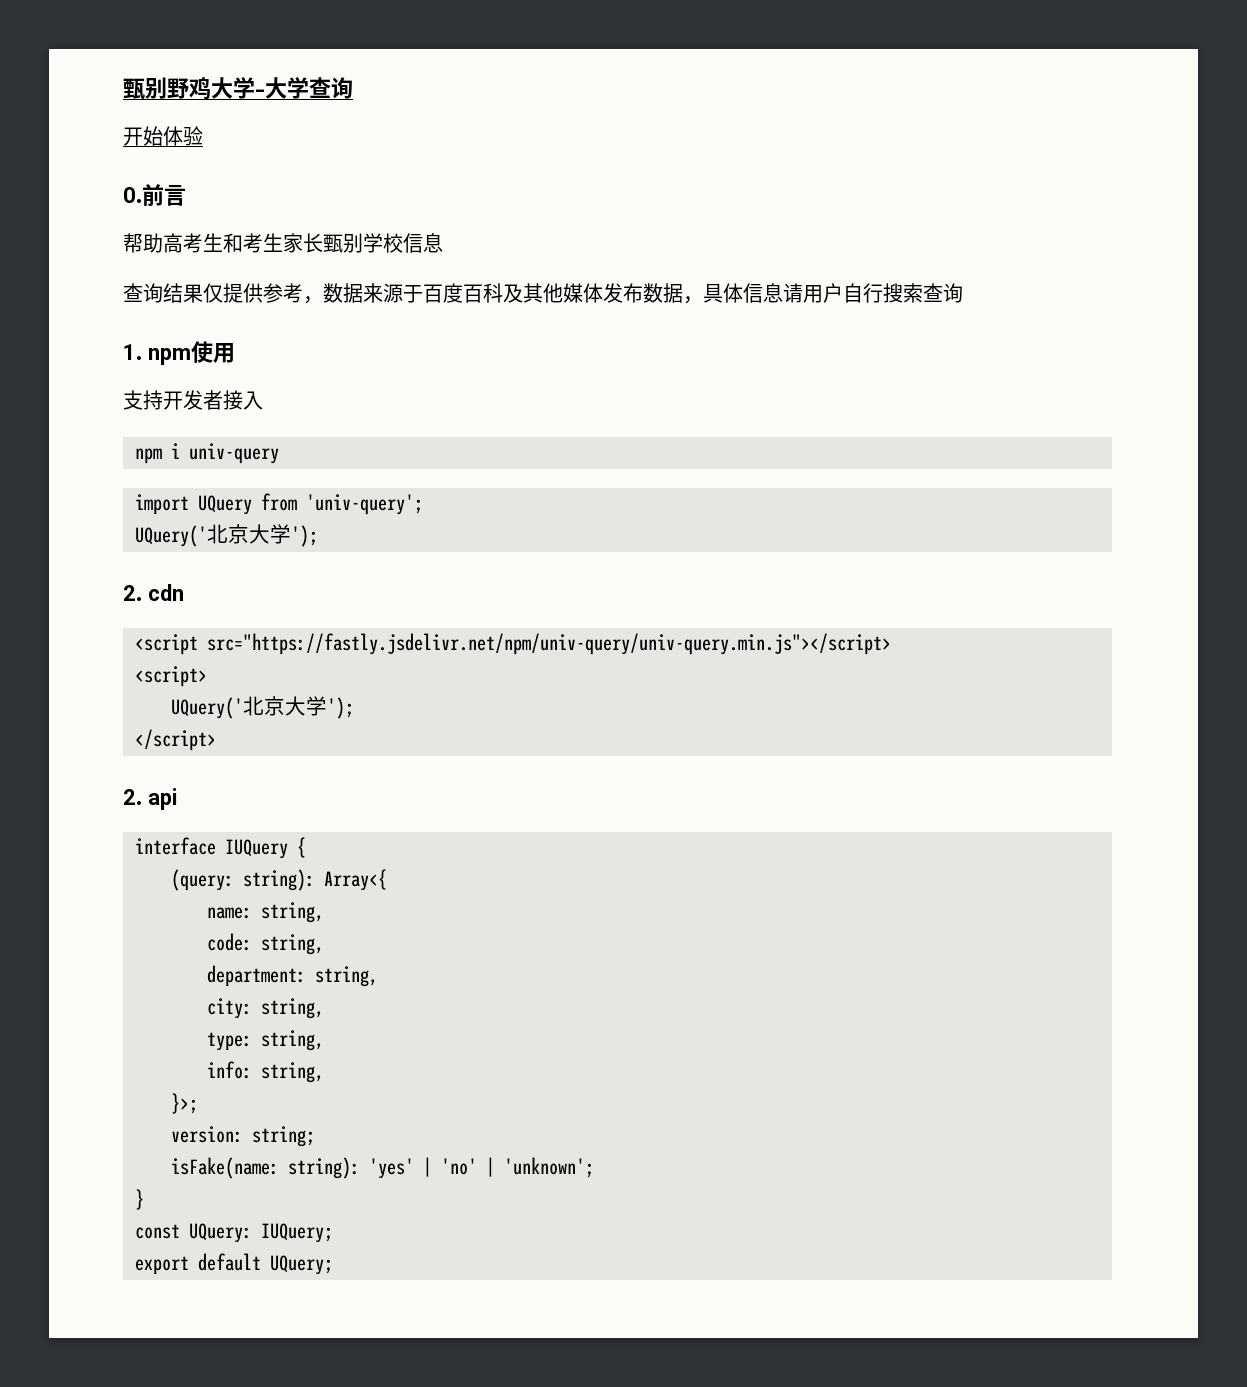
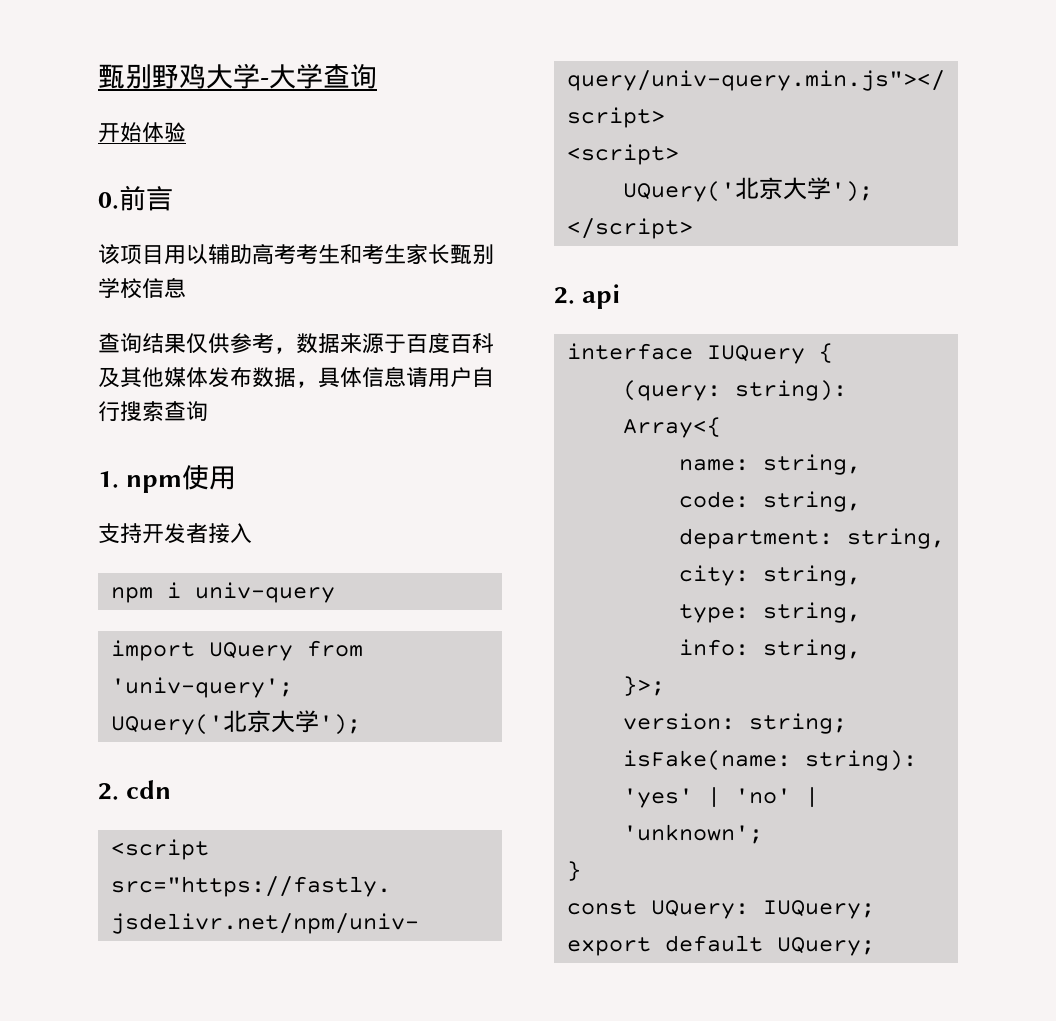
[123,233,183,253] 帮助高 -> [98,243,296,265] 该项目用以辅助高考
[223,283,243,303] 提 -> (208, 343) none

